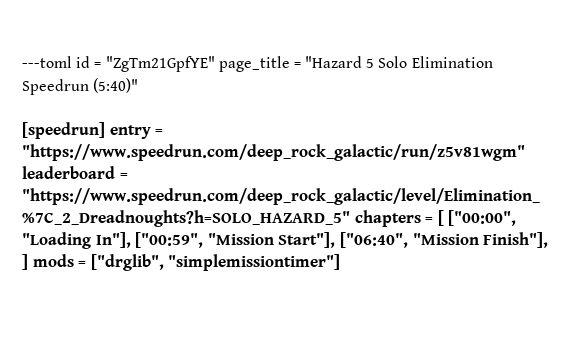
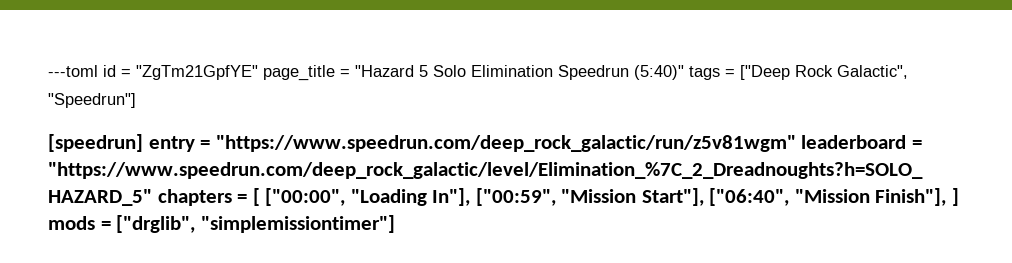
(139, 85) none -> [689,65,908,80] [48,93,136,108] tags = ["Deep Rock Galactic", "Speedrun"]

